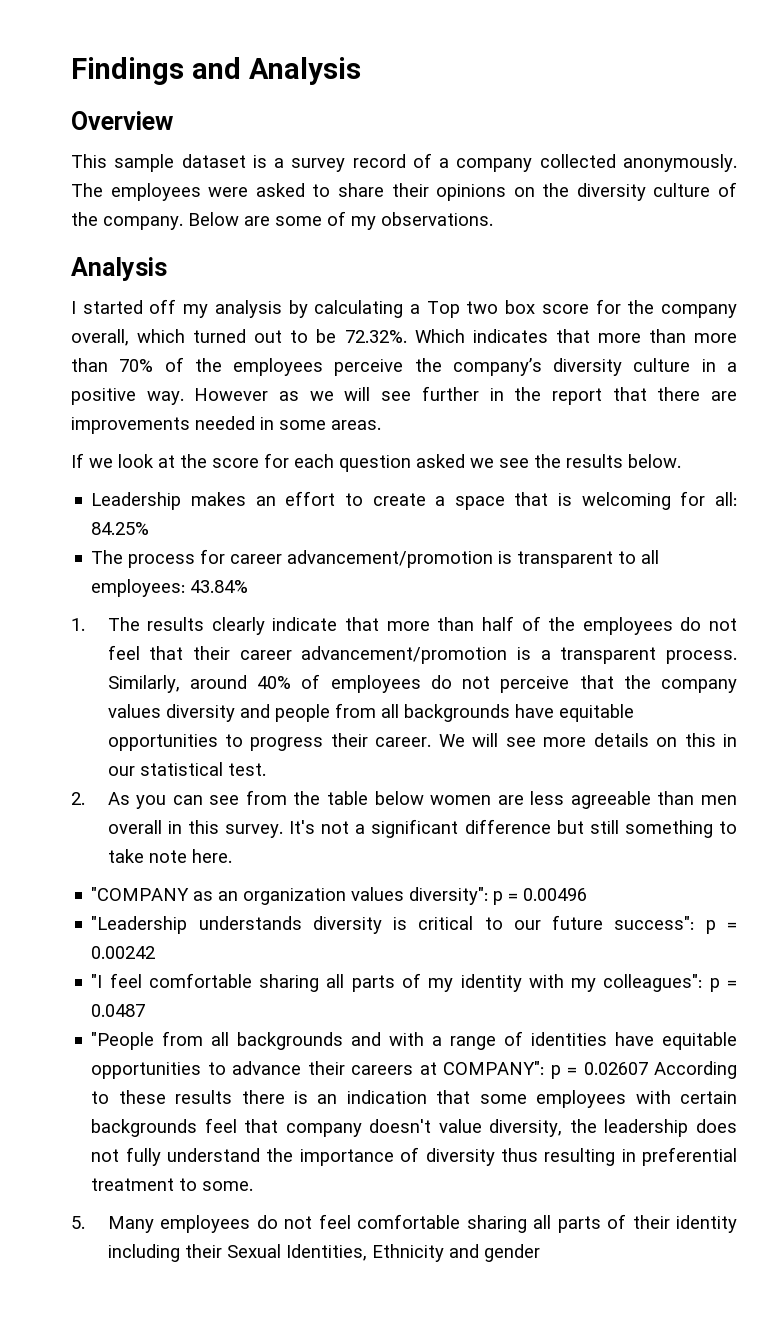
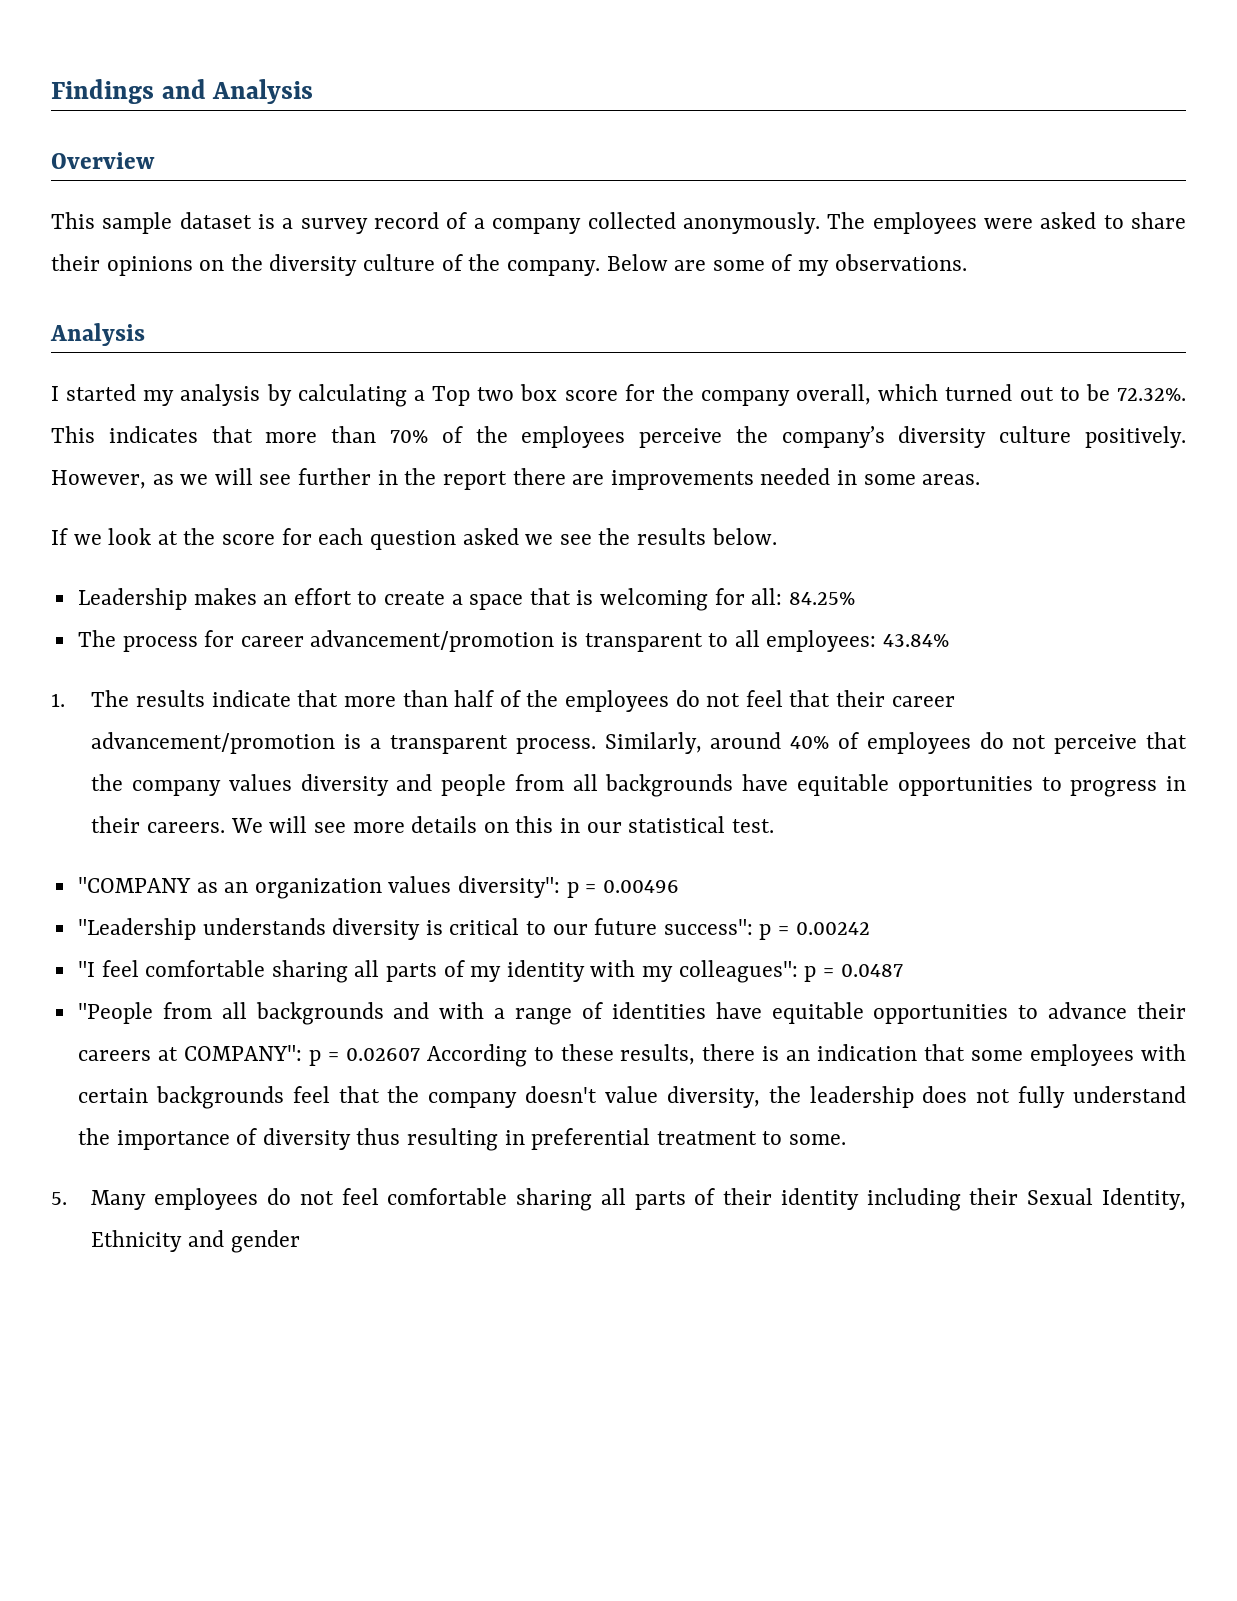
[149,299,177,314] off -> (137, 392) none
[414,329,465,343] Which -> [51,426,95,443] This
[694,333,738,343] [71,358,108,372] more than -> (377, 434) none
[701,359,737,372] [71,388,269,405] in a positive way. However -> [1085,426,1187,448] [51,470,146,489] positively. However,
[612,387,647,401] that -> (507, 480) none
[211,617,265,635] clearly -> (206, 698) none
[330,733,432,747] their career. -> [1165,776,1186,791] [91,816,226,833] in their careers.
[71,790,738,809] [107,819,737,838] [107,849,232,863] // 2. As you can see from the table below women are less agreeable than men overall in this survey. It's not a significant difference but still something to take note here. -> (774, 826) none
[175,1090,233,1104] results -> [620,1044,696,1065] results,
(279, 1126) none -> [387,1086,420,1103] the
[285,1244,367,1261] Identities, -> [1102,1188,1186,1210] Identity,

